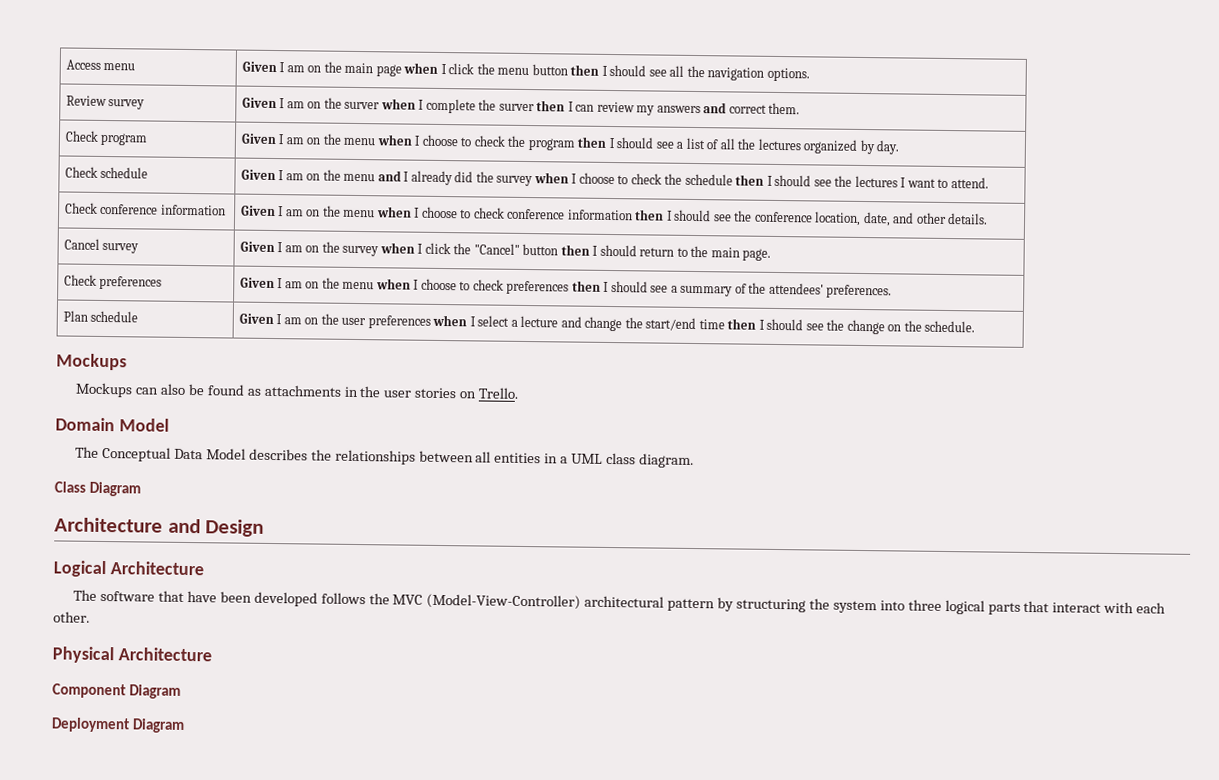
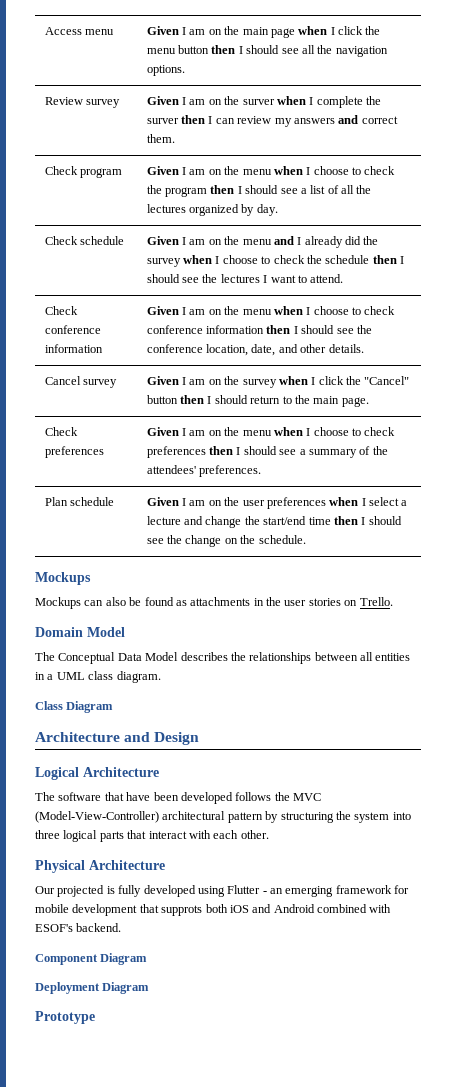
(212, 654) none -> [35,885,410,897] [35,904,392,916] [35,923,122,932] // Our projected is fully developed using Flutter - an emerging framework for mobile development that supprots both iOS and Android combined with ESOF's backend.
(186, 725) none -> [35,1011,95,1024] // Prototype

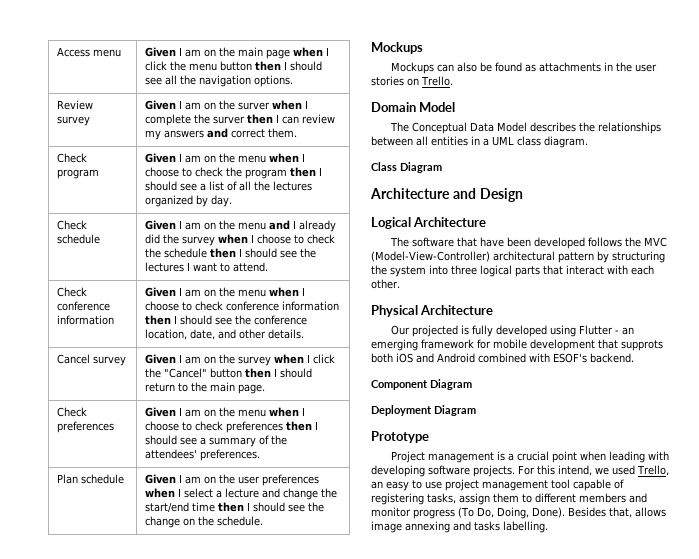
(95, 1017) none -> [390,451,669,463] [371,465,669,477] [371,479,624,491] [371,493,647,505] [371,507,666,519] [371,521,548,533] // Project management is a crucial point when leading with developing software projects. For this intend, we used Trello, an easy to use project management tool capable of registering tasks, assign them to different members and monitor progress (To Do, Doing, Done). Besides that, allows image annexing and tasks labelling.

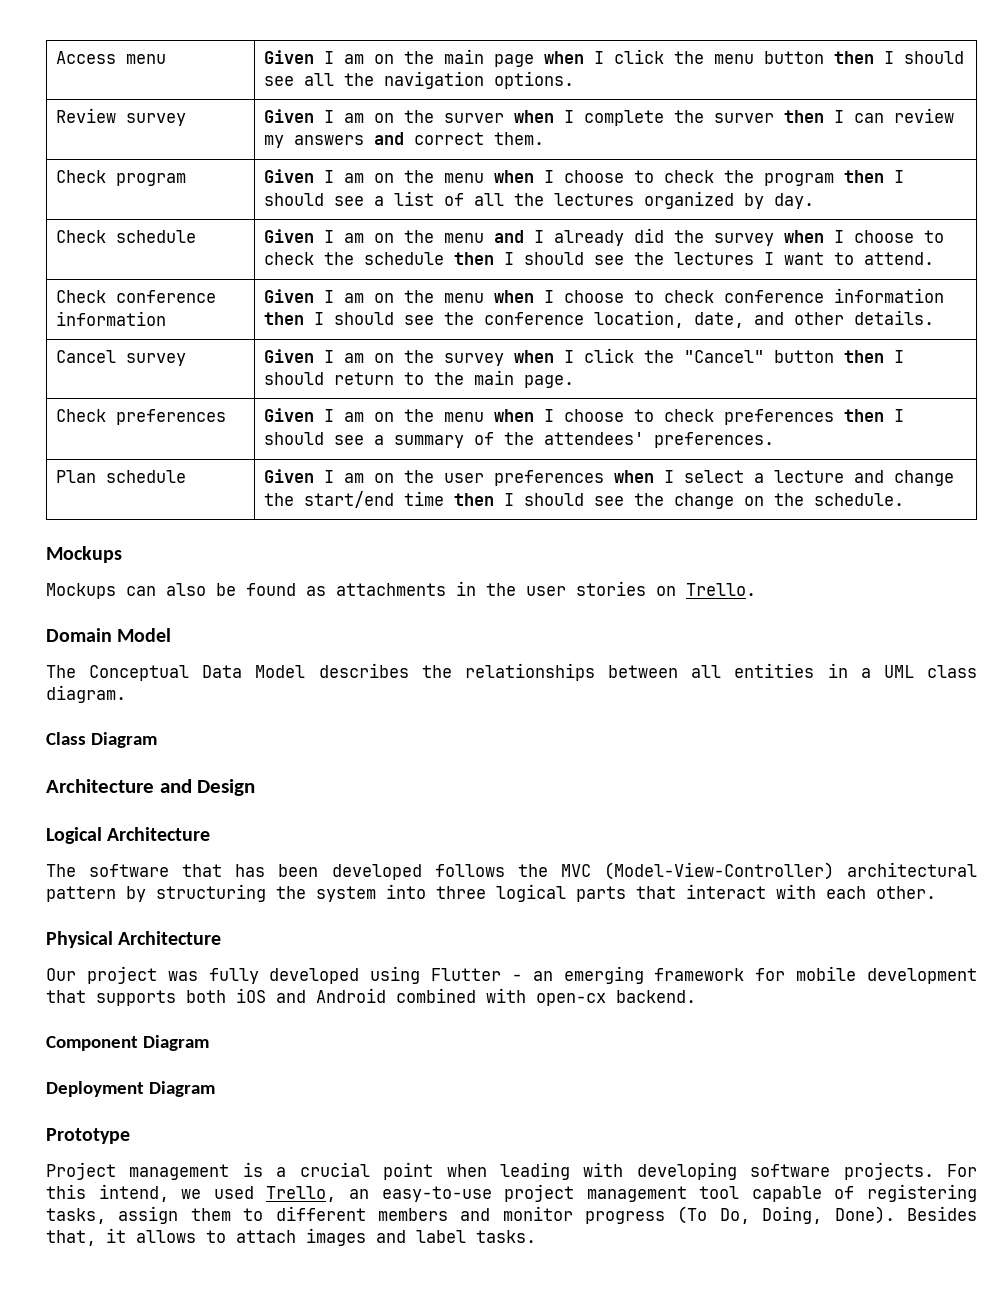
[479,237,504,247] have -> [235,864,266,877] has
[411,325,469,337] projected is -> [86,966,198,984] project was
[621,340,663,351] supprots -> [96,990,176,1006] supports
[553,353,587,363] ESOF's -> [536,993,606,1006] open-cx
[386,480,442,491] easy to use -> [381,1186,492,1202] easy-to-use
[634,507,666,517] [371,521,548,533] allows image annexing and tasks labelling. -> [106,1228,536,1246] it allows to attach images and label tasks.

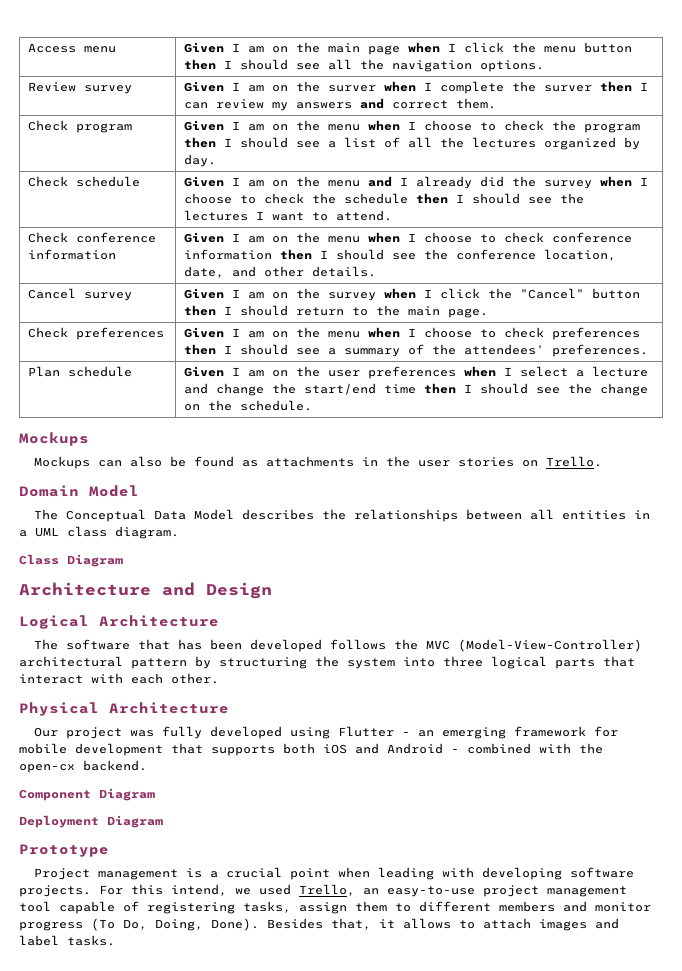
(386, 995) none -> [451,749,459,753] -
(526, 995) none -> [579,743,603,754] the

